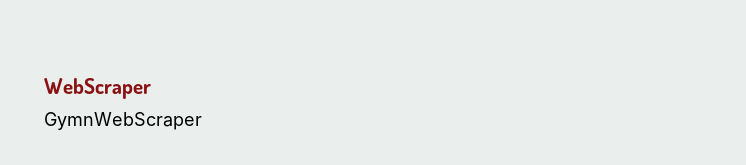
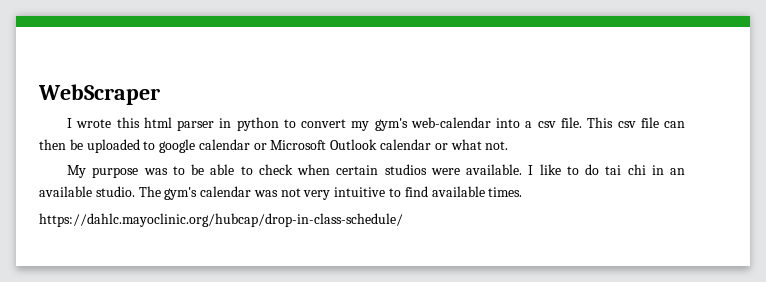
[44,112,202,130] GymnWebScraper -> [67,117,686,131] [39,139,509,153] [67,164,685,178] [39,186,523,200] [39,213,403,227] I wrote this html parser in python to convert my gym's web-calendar into a csv file. This csv file can then be uploaded to google calendar or Microsoft Outlook calendar or what not. // My purpose was to be able to check when certain studios were available. I like to do tai chi in an available studio. The gym's calendar was not very intuitive to find available times. // https://dahlc.mayoclinic.org/hubcap/drop-in-class-schedule/

